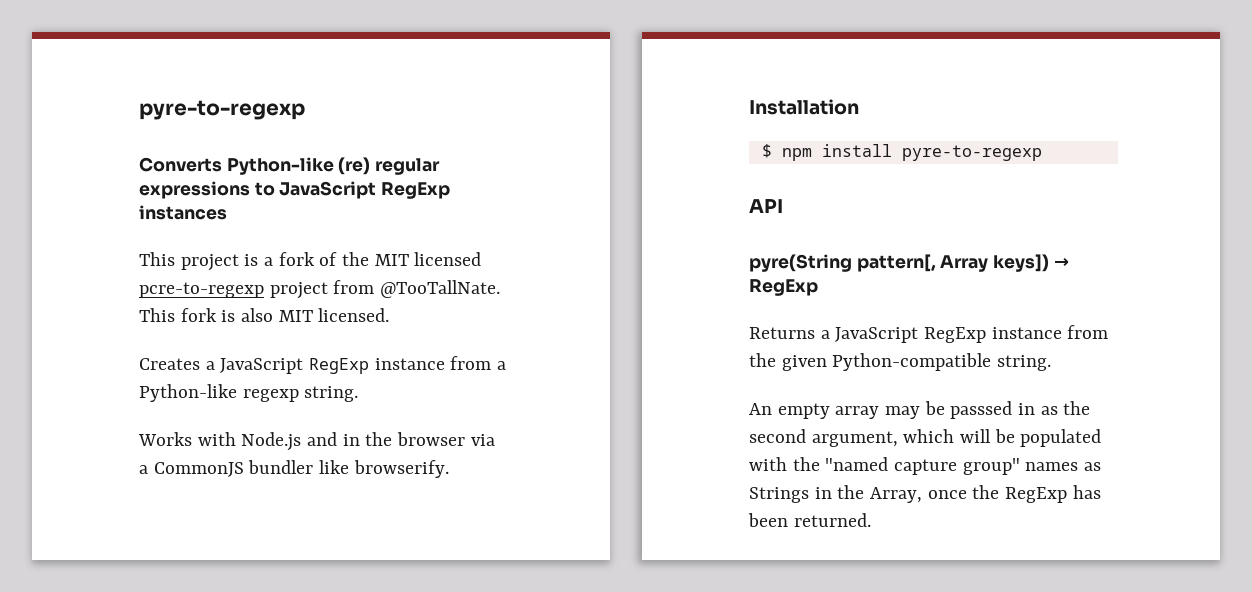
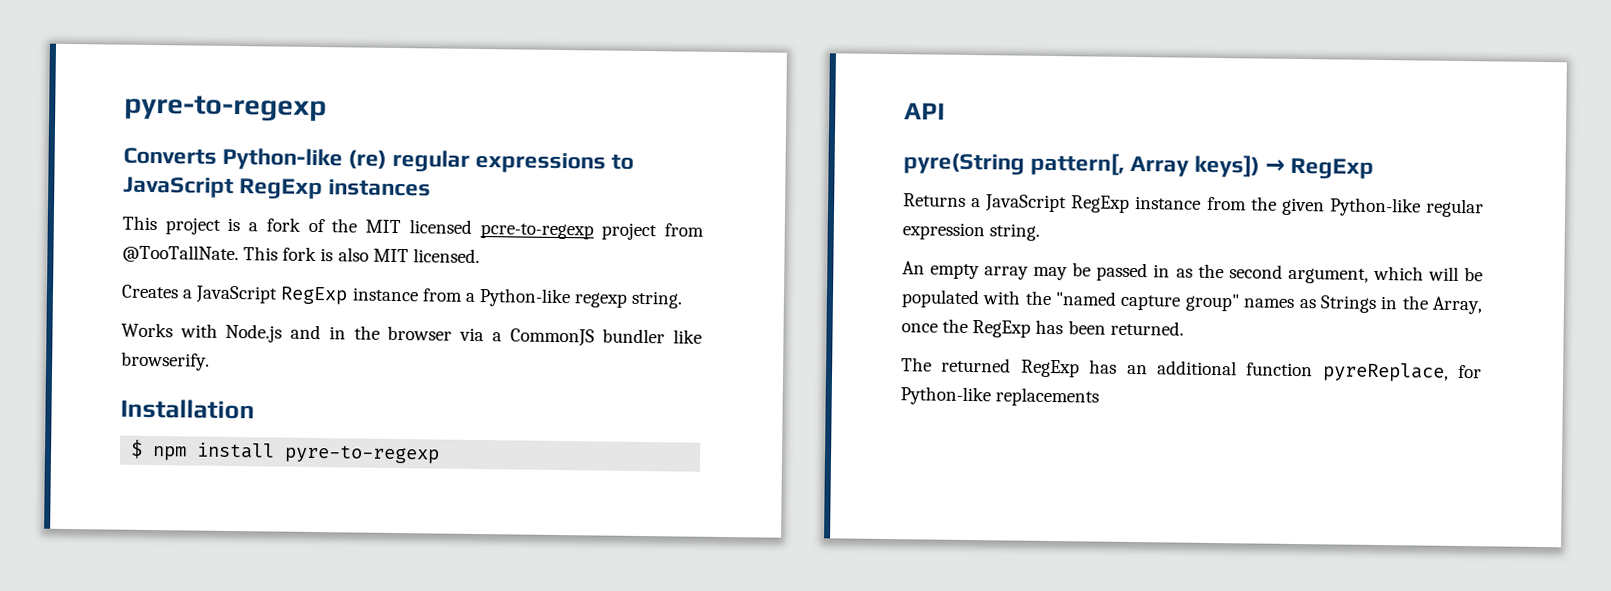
[832,353,992,371] Python-compatible -> [1329,197,1484,218] [902,222,985,241] Python-like regular expression
[950,401,1013,419] passsed -> [1096,262,1149,282] passed
(871, 520) none -> [901,357,1482,382] [900,386,1100,407] // The returned RegExp has an additional function pyreReplace, for Python-like replacements

